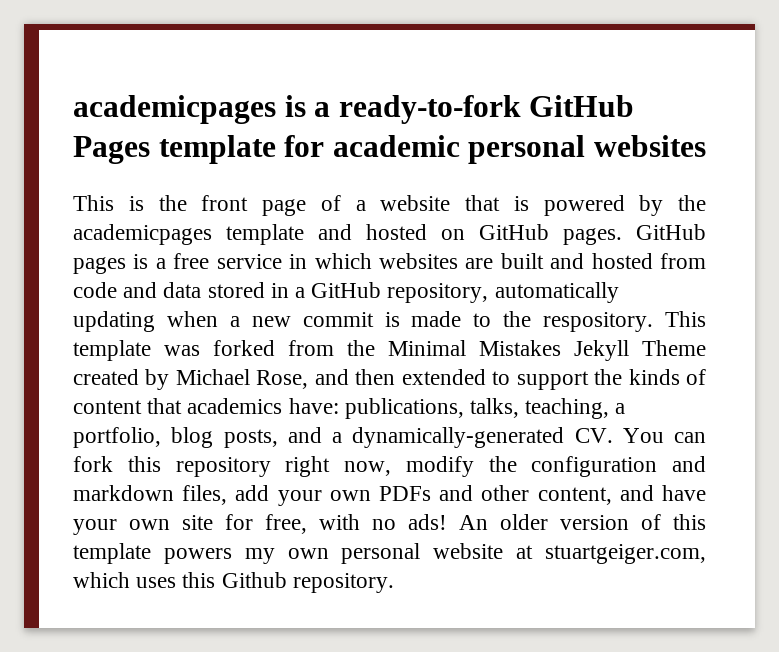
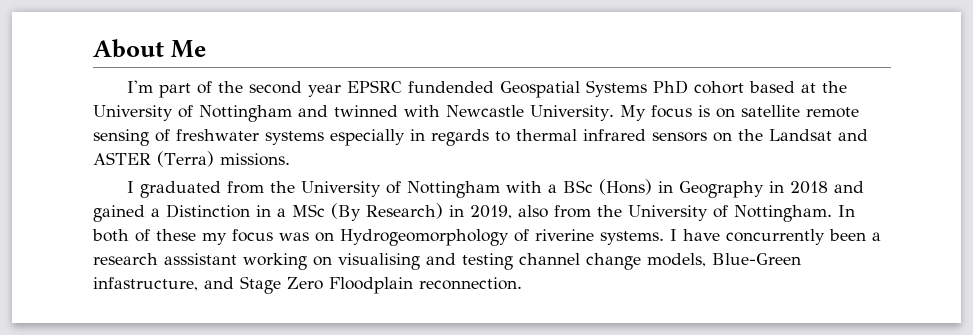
[73,95,635,124] [73,135,706,164] [73,195,706,216] [73,224,706,245] [73,253,706,274] [73,282,619,303] [73,311,706,332] [73,340,706,361] [73,369,706,390] [73,398,626,419] [73,427,706,448] [73,456,706,477] [73,485,706,506] [73,514,706,535] [73,543,706,564] [73,572,394,593] academicpages is a ready-to-fork GitHub Pages template for academic personal websites // This is the front page of a website that is powered by the academicpages template and hosted on GitHub pages. GitHub pages is a free service in which websites are built and hosted from code and data stored in a GitHub repository, automatically updating when a new commit is made to the respository. This template was forked from the Minimal Mistakes Jekyll Theme created by Michael Rose, and then extended to support the kinds of content that academics have: publications, talks, teaching, a portfolio, blog posts, and a dynamically-generated CV. You can fork this repository right now, modify the configuration and markdown files, add your own PDFs and other content, and have your own site for free, with no ads! An older version of this template powers my own personal website at stuartgeiger.com, which uses this Github repository. -> [93,39,206,58] [127,80,848,98] [93,105,859,122] [93,129,868,146] [93,151,290,167] [127,179,865,198] [93,203,855,222] [92,229,881,246] [93,253,801,270] [93,276,522,294] About Me // I'm part of the second year EPSRC fundended Geospatial Systems PhD cohort based at the University of Nottingham and twinned with Newcastle University. My focus is on satellite remote sensing of freshwater systems especially in regards to thermal infrared sensors on the Landsat and ASTER (Terra) missions. // I graduated from the University of Nottingham with a BSc (Hons) in Geography in 2018 and gained a Distinction in a MSc (By Research) in 2019, also from the University of Nottingham. In both of these my focus was on Hydrogeomorphology of riverine systems. I have concurrently been a research asssistant working on visualising and testing channel change models, Blue-Green infastructure, and Stage Zero Floodplain reconnection.

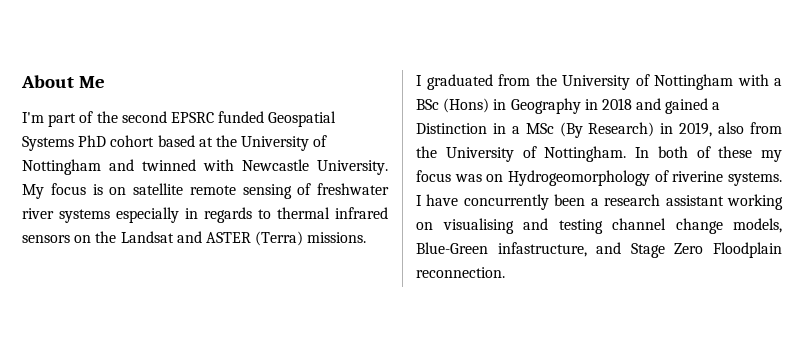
[308,80,495,97] year EPSRC fundended -> [170,111,265,123] EPSRC funded
(259, 135) none -> [22,208,54,219] river
[164,253,237,265] asssistant -> [665,195,724,206] assistant

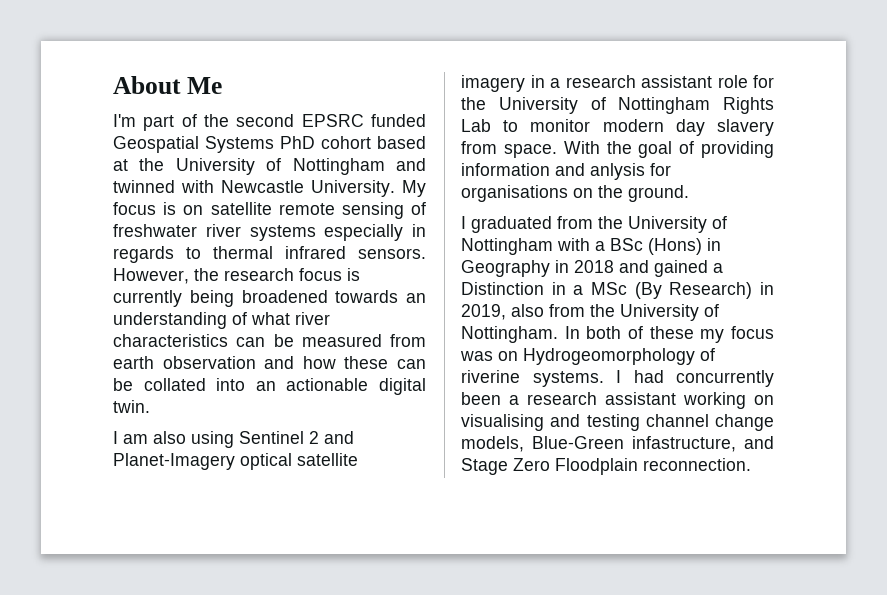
[22,231,367,246] sensors on the Landsat and ASTER (Terra) missions. -> [358,248,426,259] [113,268,360,284] [113,290,426,307] [113,312,330,329] [113,334,426,347] [113,356,426,369] [113,378,426,395] [113,400,150,413] [113,431,354,448] [113,453,358,470] [461,75,774,92] [461,97,774,114] [461,119,774,136] [461,141,774,158] [461,163,671,180] [461,185,689,202] sensors. However, the research focus is currently being broadened towards an understanding of what river characteristics can be measured from earth observation and how these can be collated into an actionable digital twin. // I am also using Sentinel 2 and Planet-Imagery optical satellite imagery in a research assistant role for the University of Nottingham Rights Lab to monitor modern day slavery from space. With the goal of providing information and anlysis for organisations on the ground.
[426,194,459,206] have -> [633,370,664,383] had

